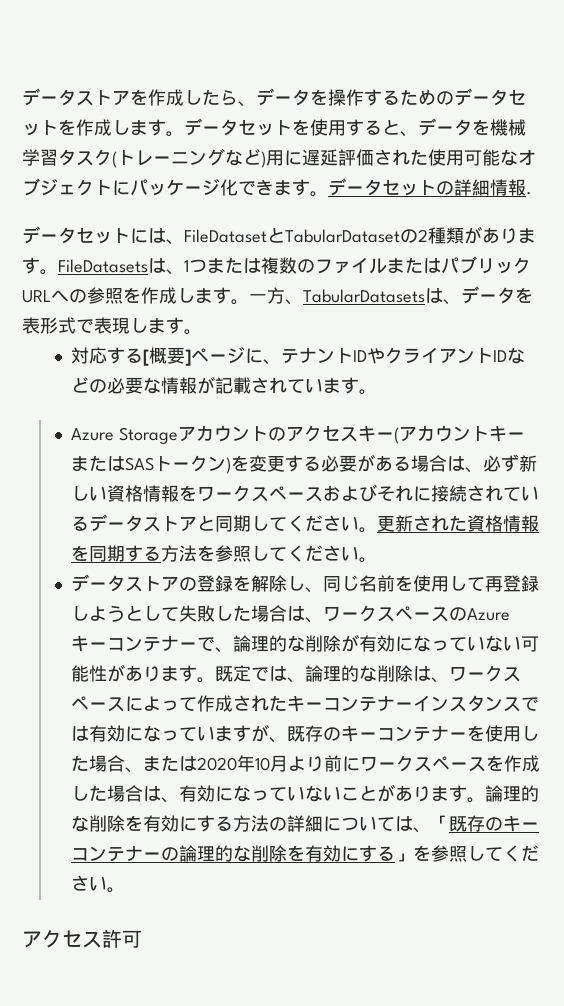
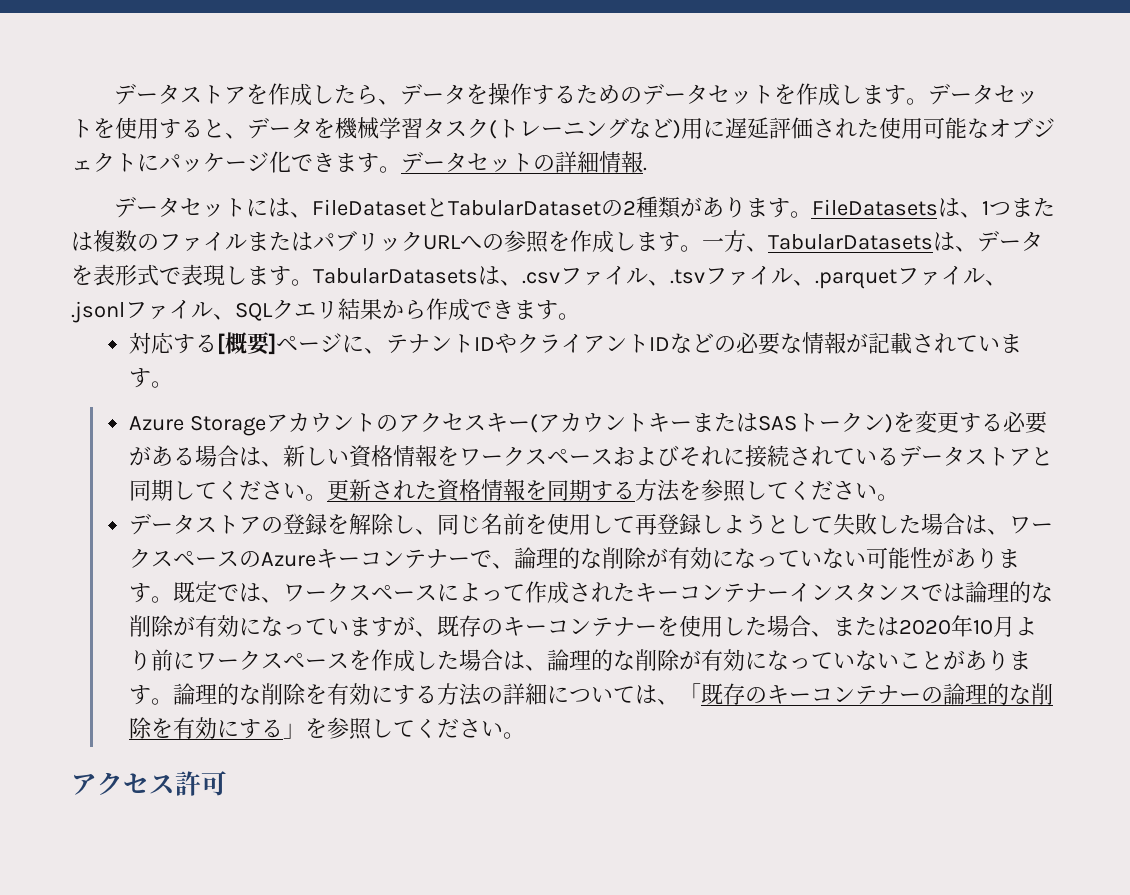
(202, 332) none -> [313,266,1007,289] [71,298,580,323] TabularDatasetsは、.csvファイル、.tsvファイル、.parquetファイル、.jsonlファイル、SQLクエリ結果から作成できます。
[483,454,520,472] 必ず -> (284, 464) none
[305,665,450,683] 論理的な削除は、 -> (284, 600) none
(90, 733) none -> [965,581,1054,603] [129,615,196,637] 論理的な削除が
(180, 800) none -> [547,649,702,671] 論理的な削除が

